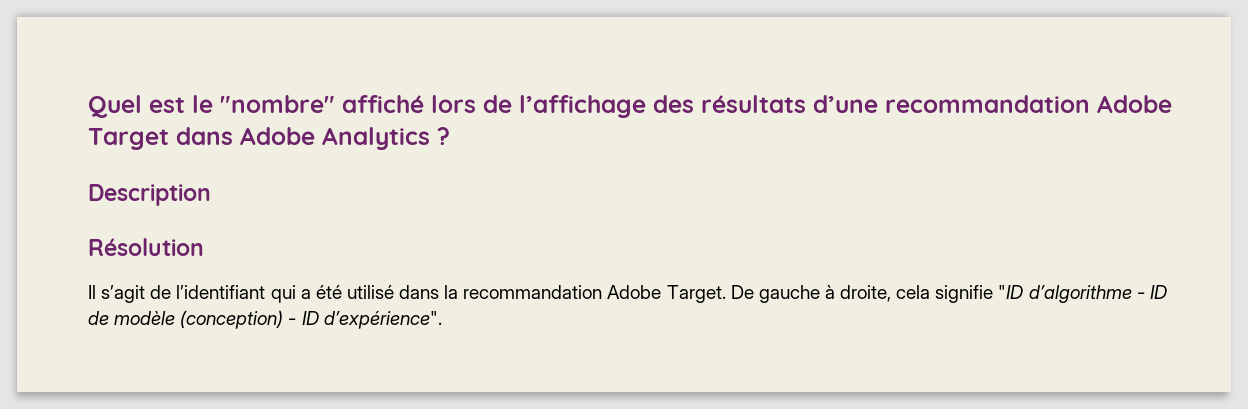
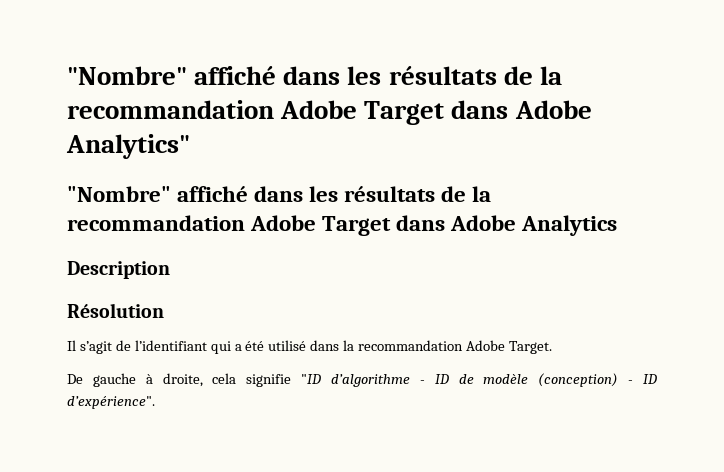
[88,95,878,118] Quel est le "nombre" affiché lors de l’affichage des résultats d’une -> [67,66,562,85] [67,100,592,125] [66,134,190,159] [67,186,492,202] "Nombre" affiché dans les résultats de la recommandation Adobe Target dans Adobe Analytics" // "Nombre" affiché dans les résultats de la
[437,127,450,145] ? -> (618, 225) none
(726, 294) none -> (552, 347) //

